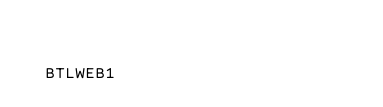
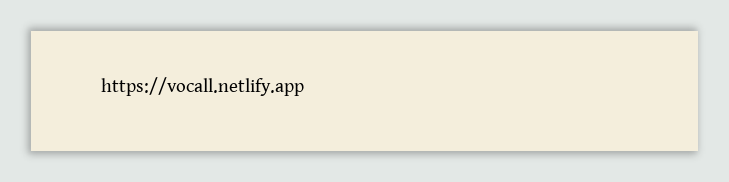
[45,67,115,79] BTLWEB1 -> [101,77,304,96] https://vocall.netlify.app

